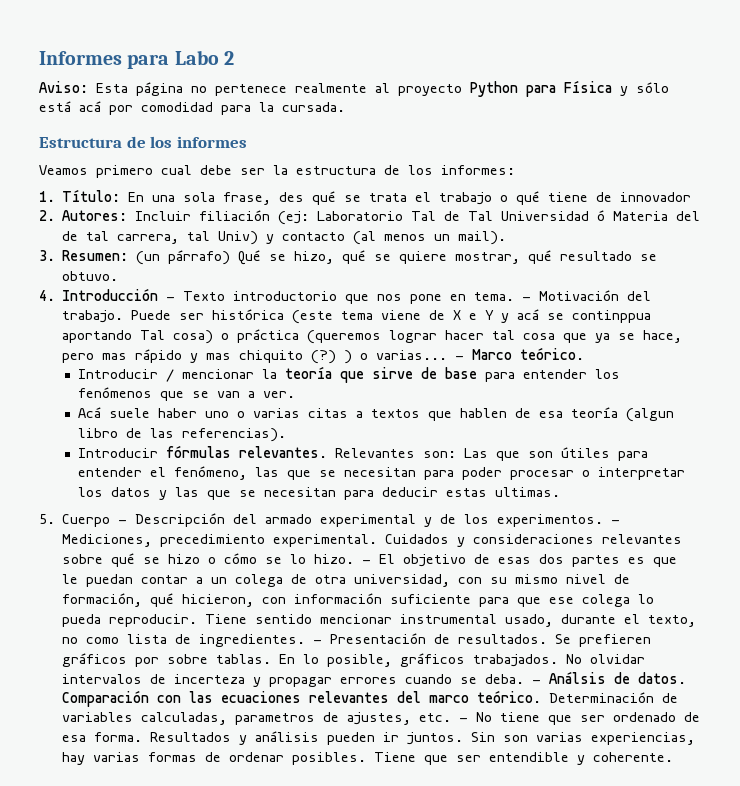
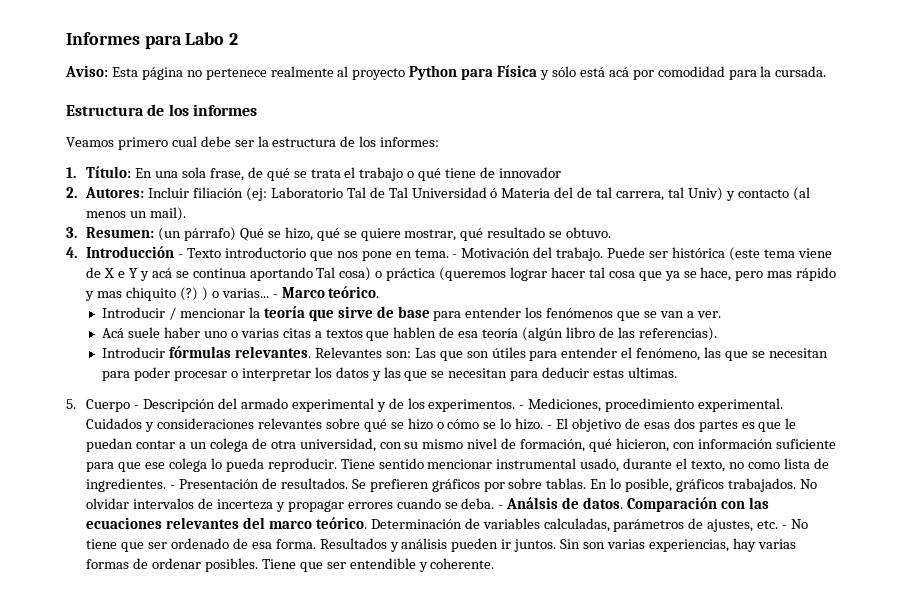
[279,192,305,202] des -> [247,167,263,178] de
[572,310,652,323] continppua -> [192,268,246,278] continua
[625,408,674,422] (algun -> [522,327,564,341] (algún
[160,534,266,547] precedimiento -> [605,398,695,412] procedimiento
[235,713,316,725] parametros -> [613,519,685,532] parámetros

